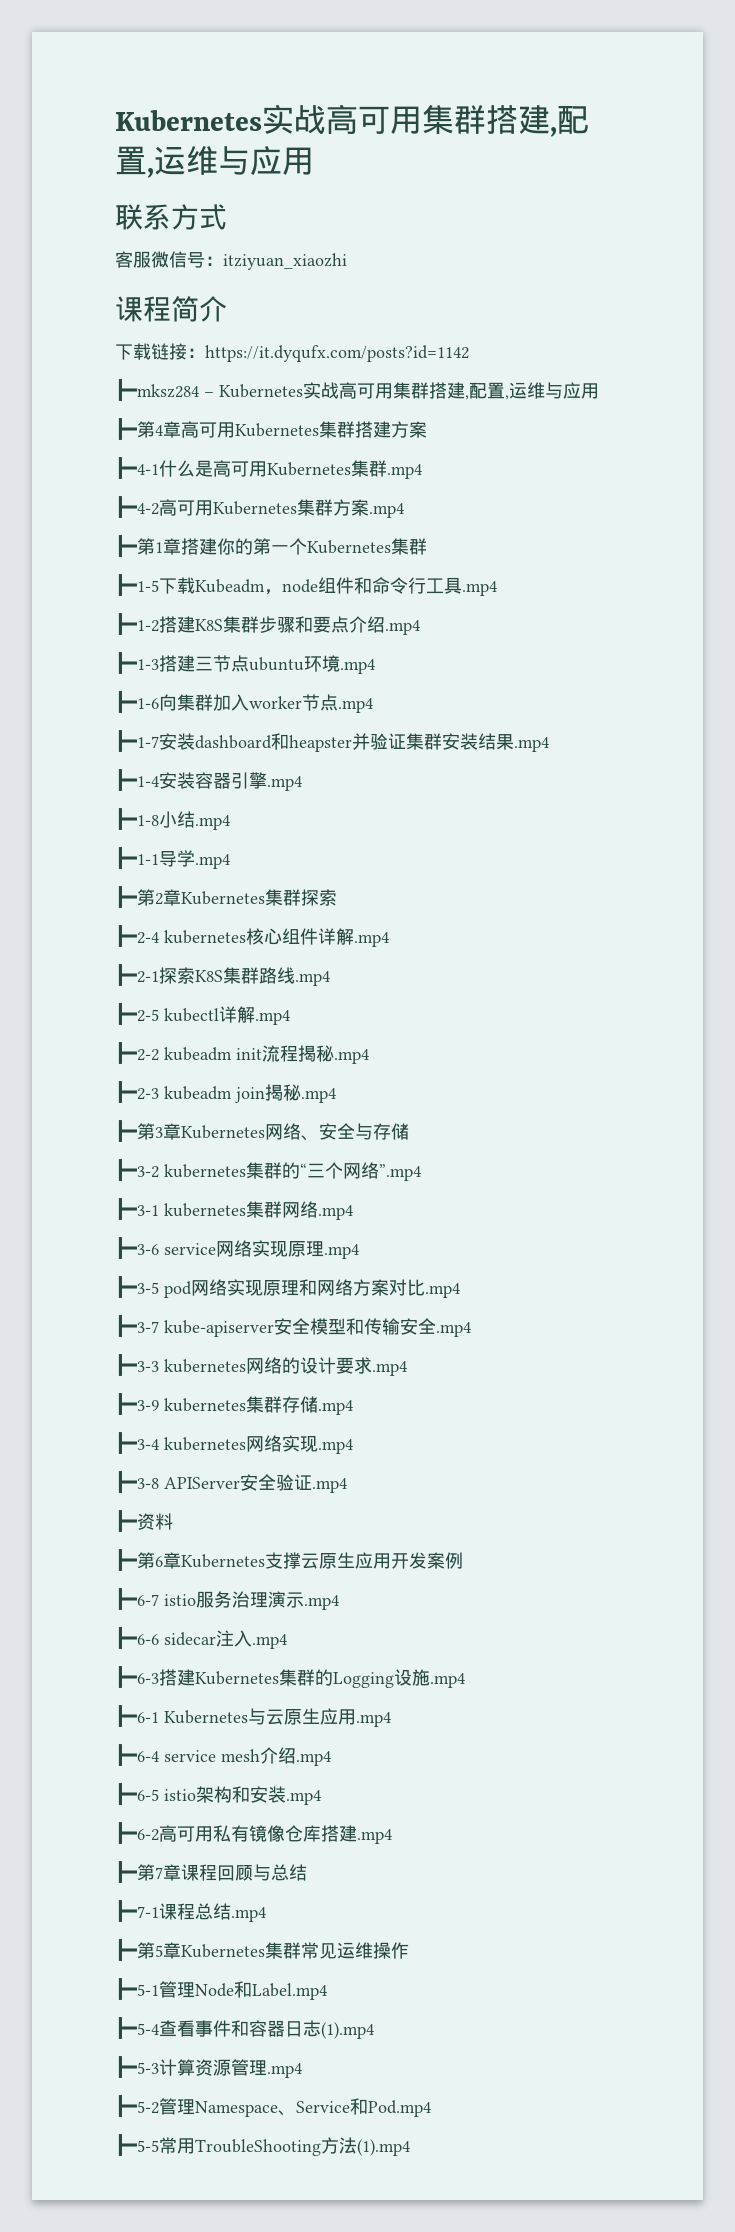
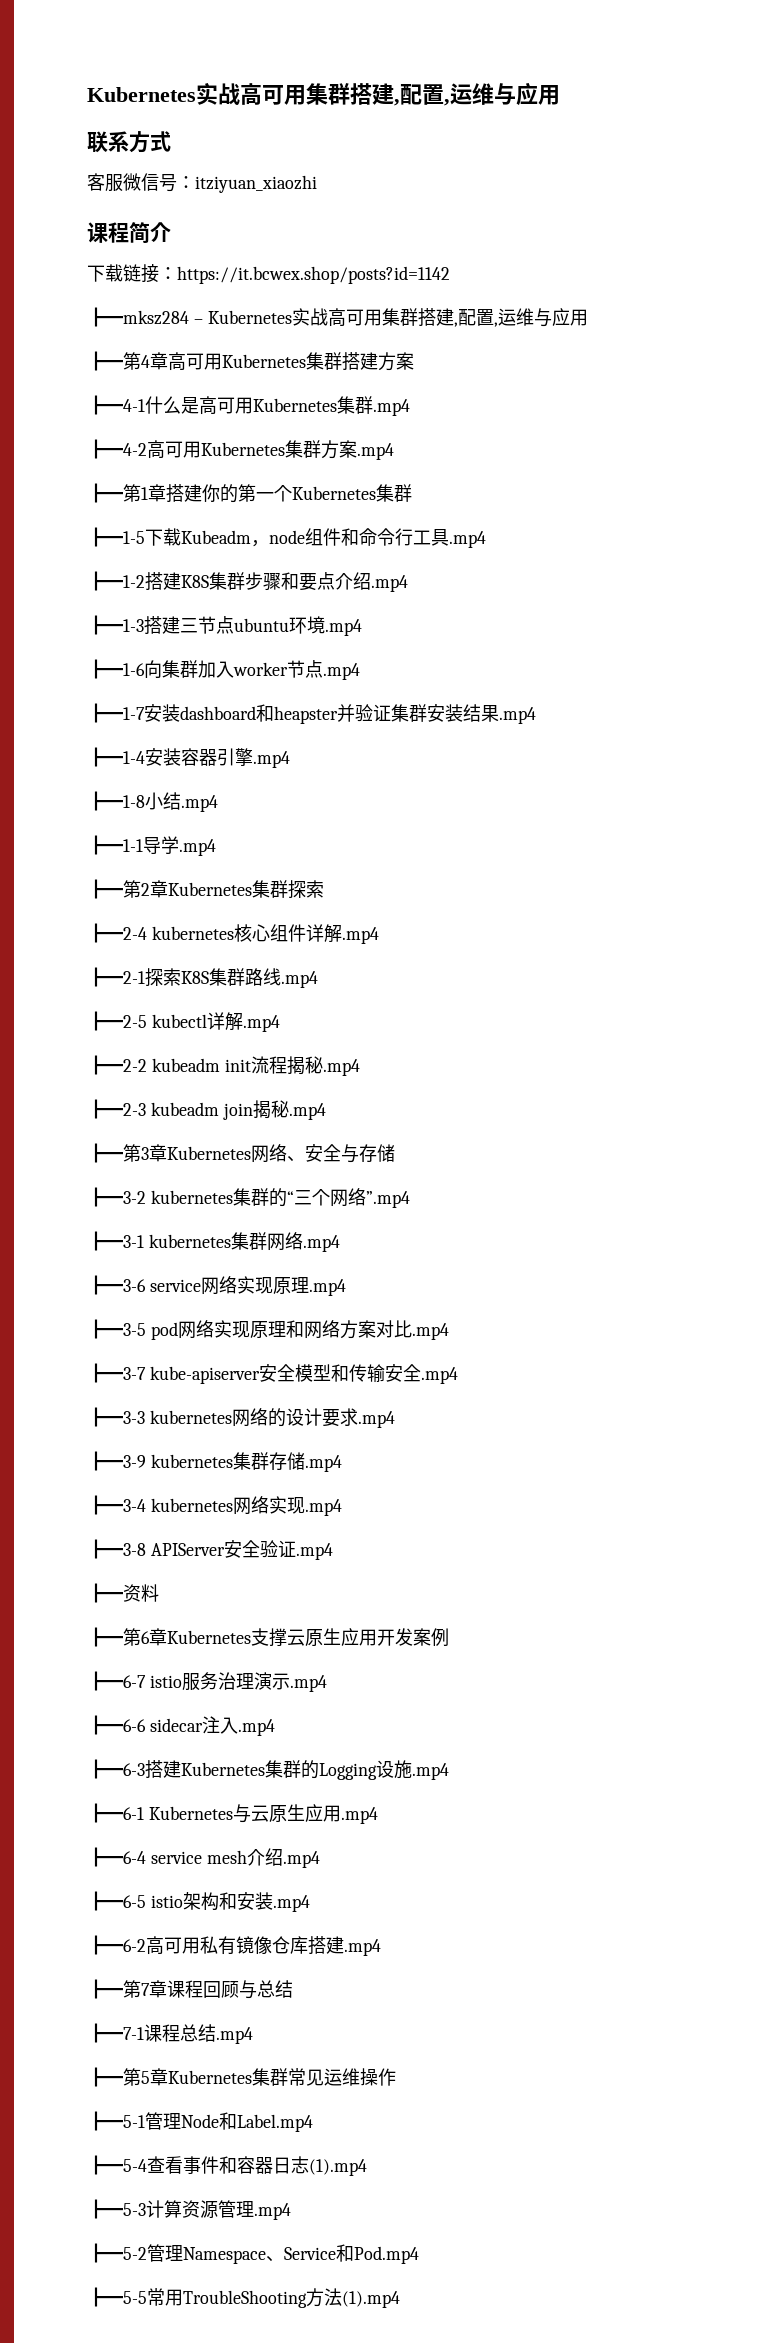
[205,345,469,362] https://it.dyqufx.com/posts?id=1142 -> [177,266,450,284] https://it.bcwex.shop/posts?id=1142

